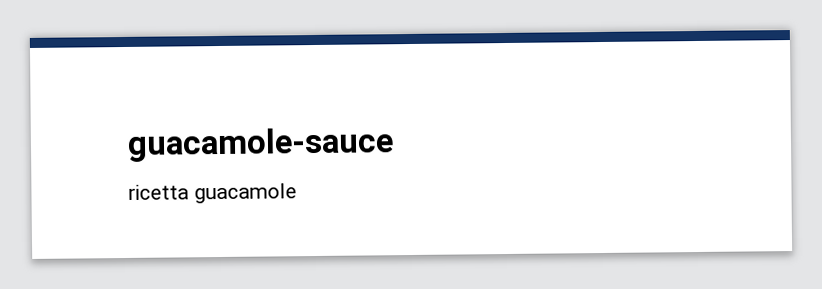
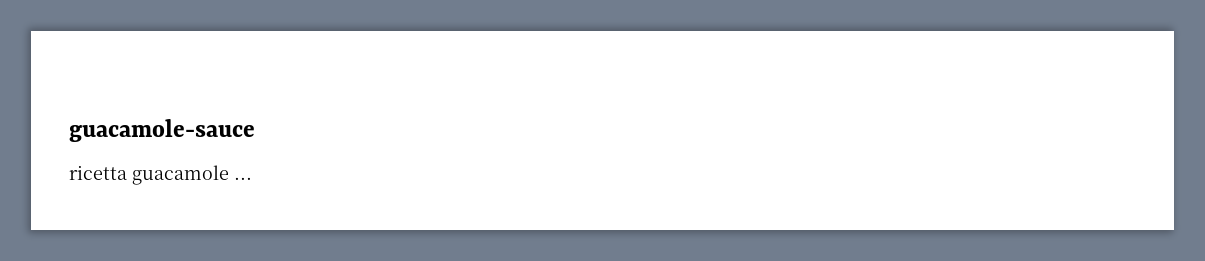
(297, 193) none -> [234,177,252,180] ...

